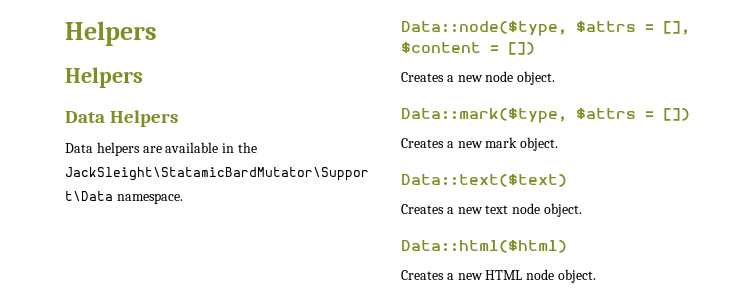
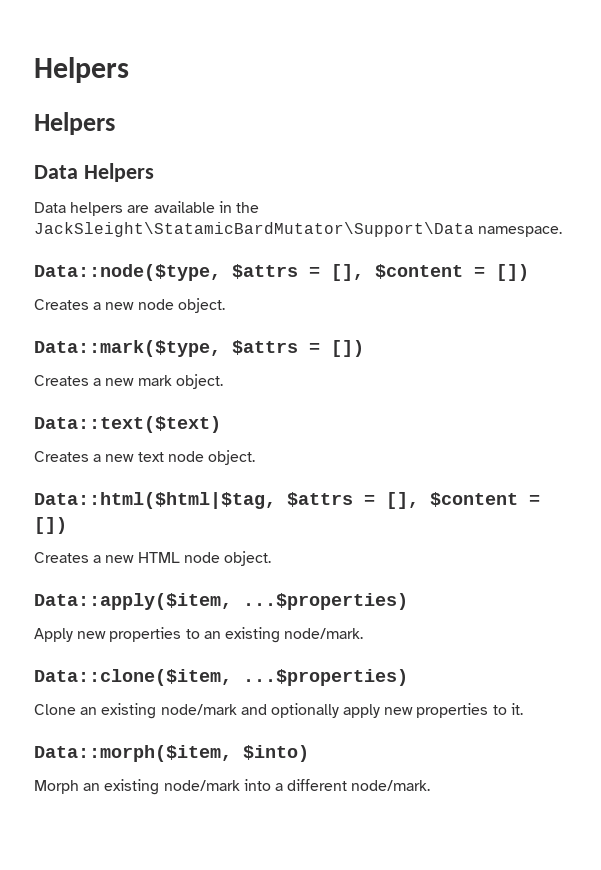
[401,240,567,253] Data::html($html) -> [34,492,540,509] [34,517,67,534] Data::html($html|$tag, $attrs = [], $content = [])
(596, 276) none -> [34,593,408,610] [34,627,364,643] [34,669,408,686] [34,703,523,719] [34,745,309,762] [34,779,431,795] // Data::apply($item, ...$properties) // Apply new properties to an existing node/mark. // Data::clone($item, ...$properties) // Clone an existing node/mark and optionally apply new properties to it. // Data::morph($item, $into) // Morph an existing node/mark into a different node/mark.

